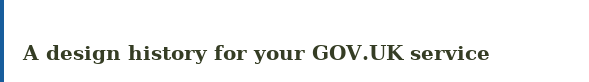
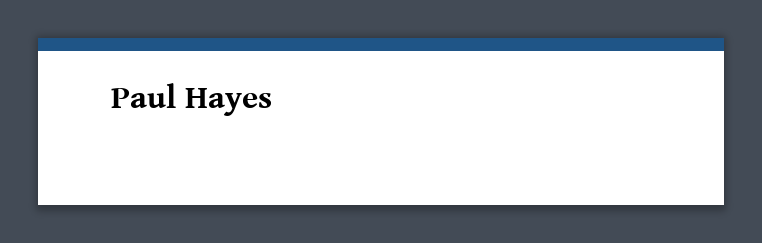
[22,45,490,64] A design history for your GOV.UK service -> [111,83,272,116] Paul Hayes

